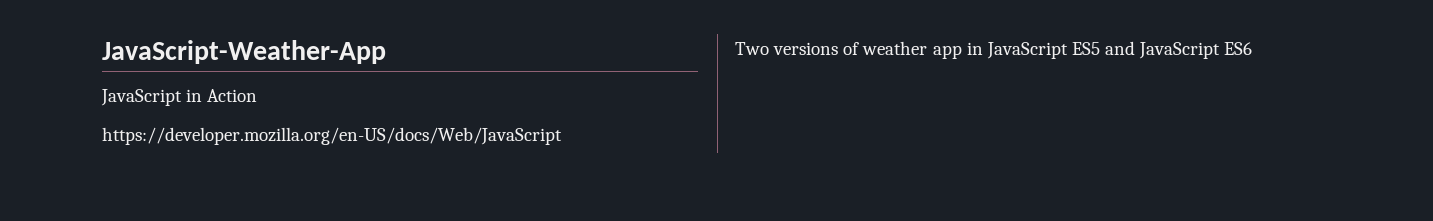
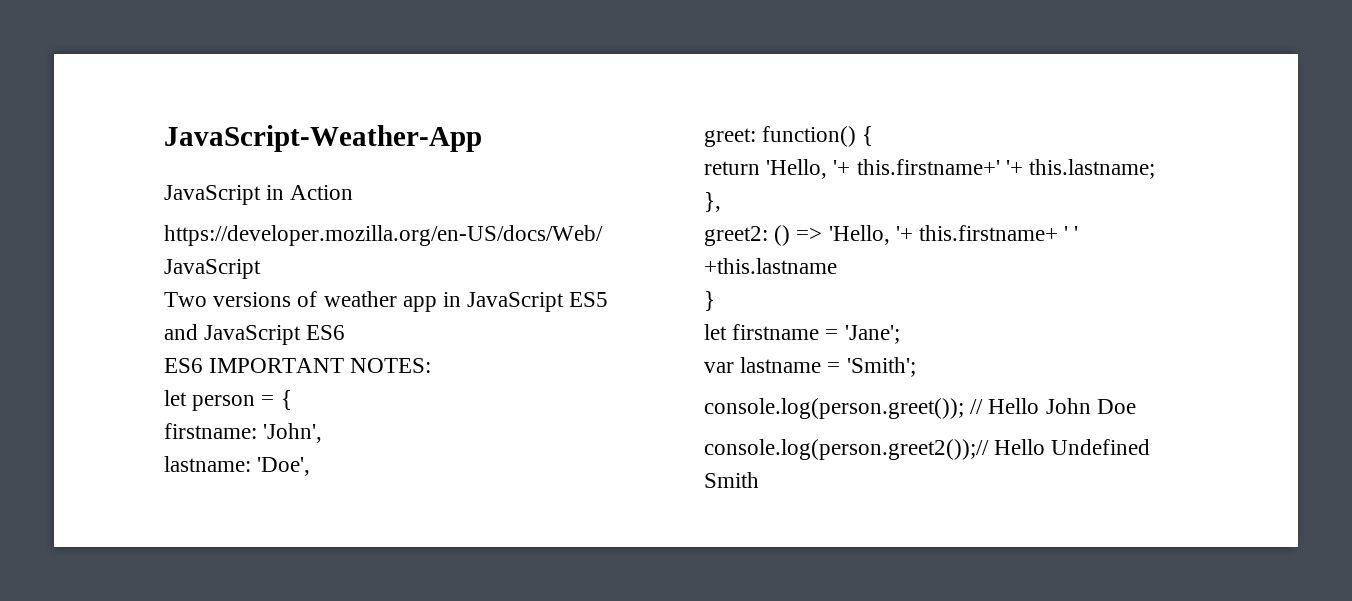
(1253, 48) none -> [164,358,432,373] [164,390,292,411] [164,423,323,443] [164,456,311,476] [704,126,874,147] [704,159,1156,179] [704,192,721,212] [704,225,1079,246] [704,258,837,274] [704,291,715,311] [704,324,900,344] [704,357,916,377] [704,398,1136,419] [704,439,1151,460] [704,472,759,488] // ES6 IMPORTANT NOTES: // let person = { // firstname: 'John', // lastname: 'Doe', // greet: function() { // return 'Hello, '+ this.firstname+' '+ this.lastname; // }, // greet2: () => 'Hello, '+ this.firstname+ ' ' +this.lastname // } // let firstname = 'Jane'; // var lastname = 'Smith'; // console.log(person.greet()); // Hello John Doe // console.log(person.greet2());// Hello Undefined Smith

